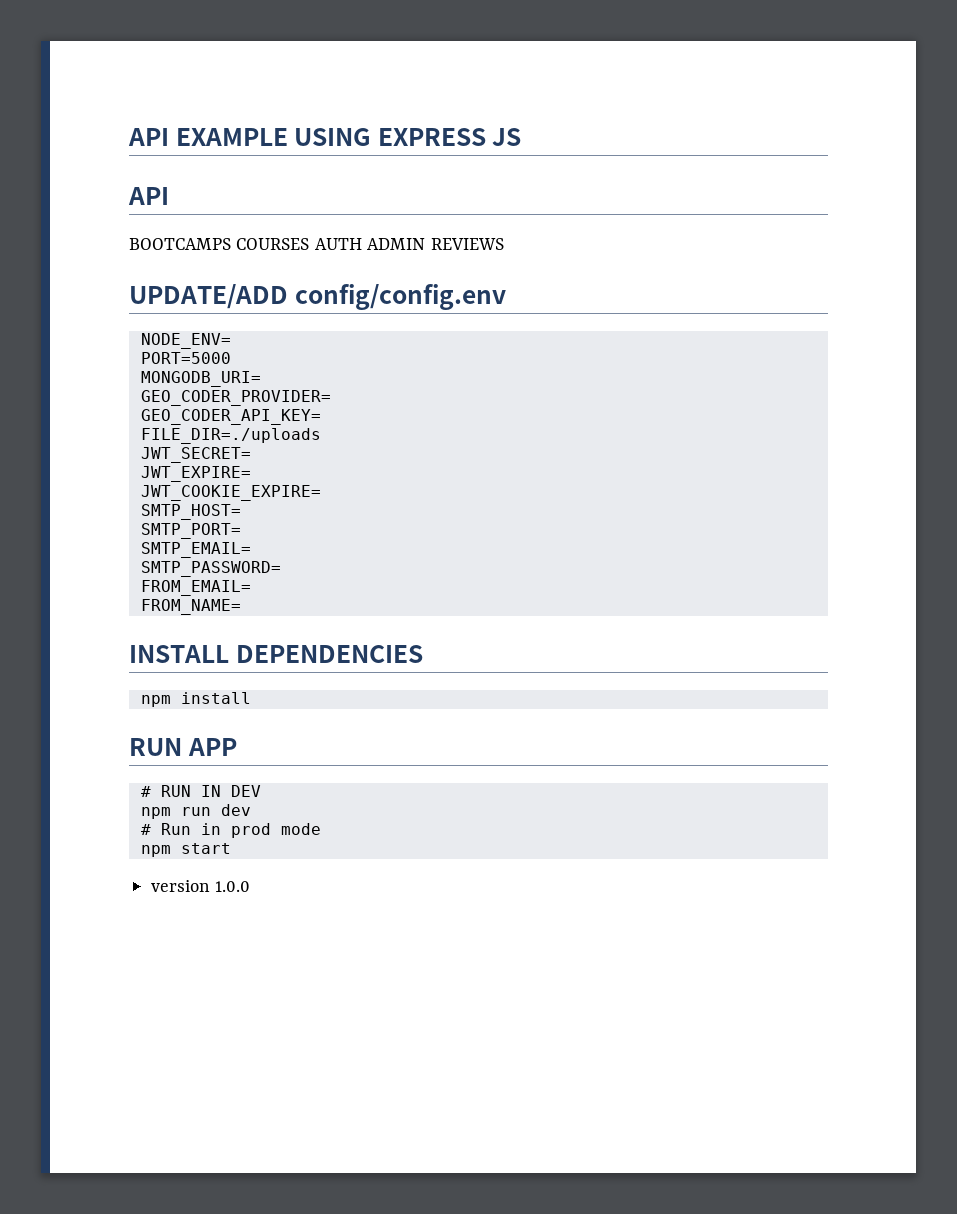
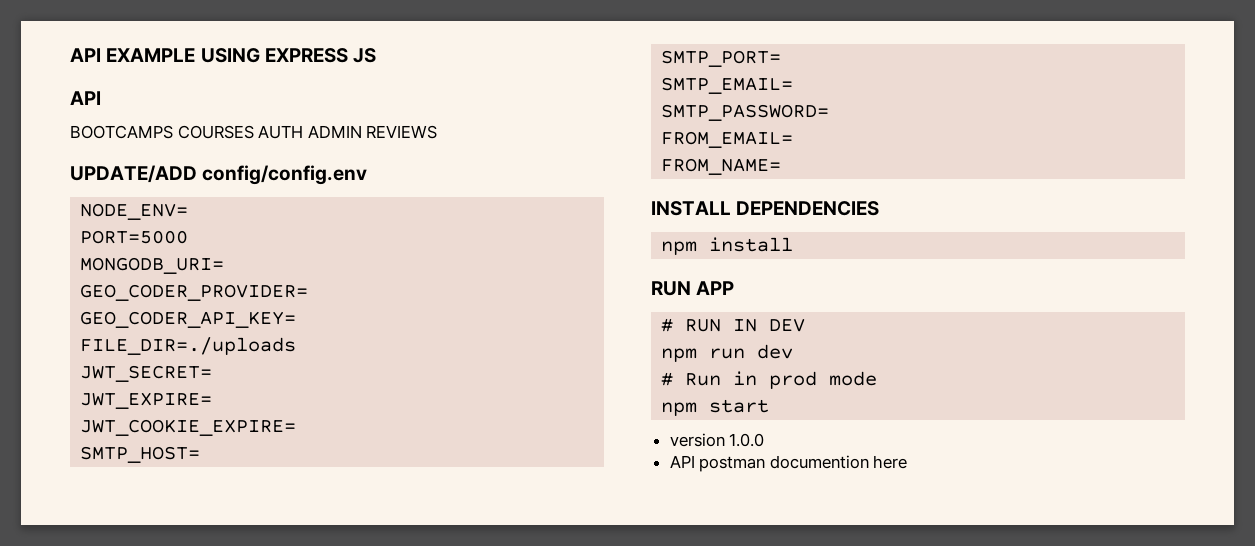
(251, 886) none -> [669,455,908,472] // API postman documention here

